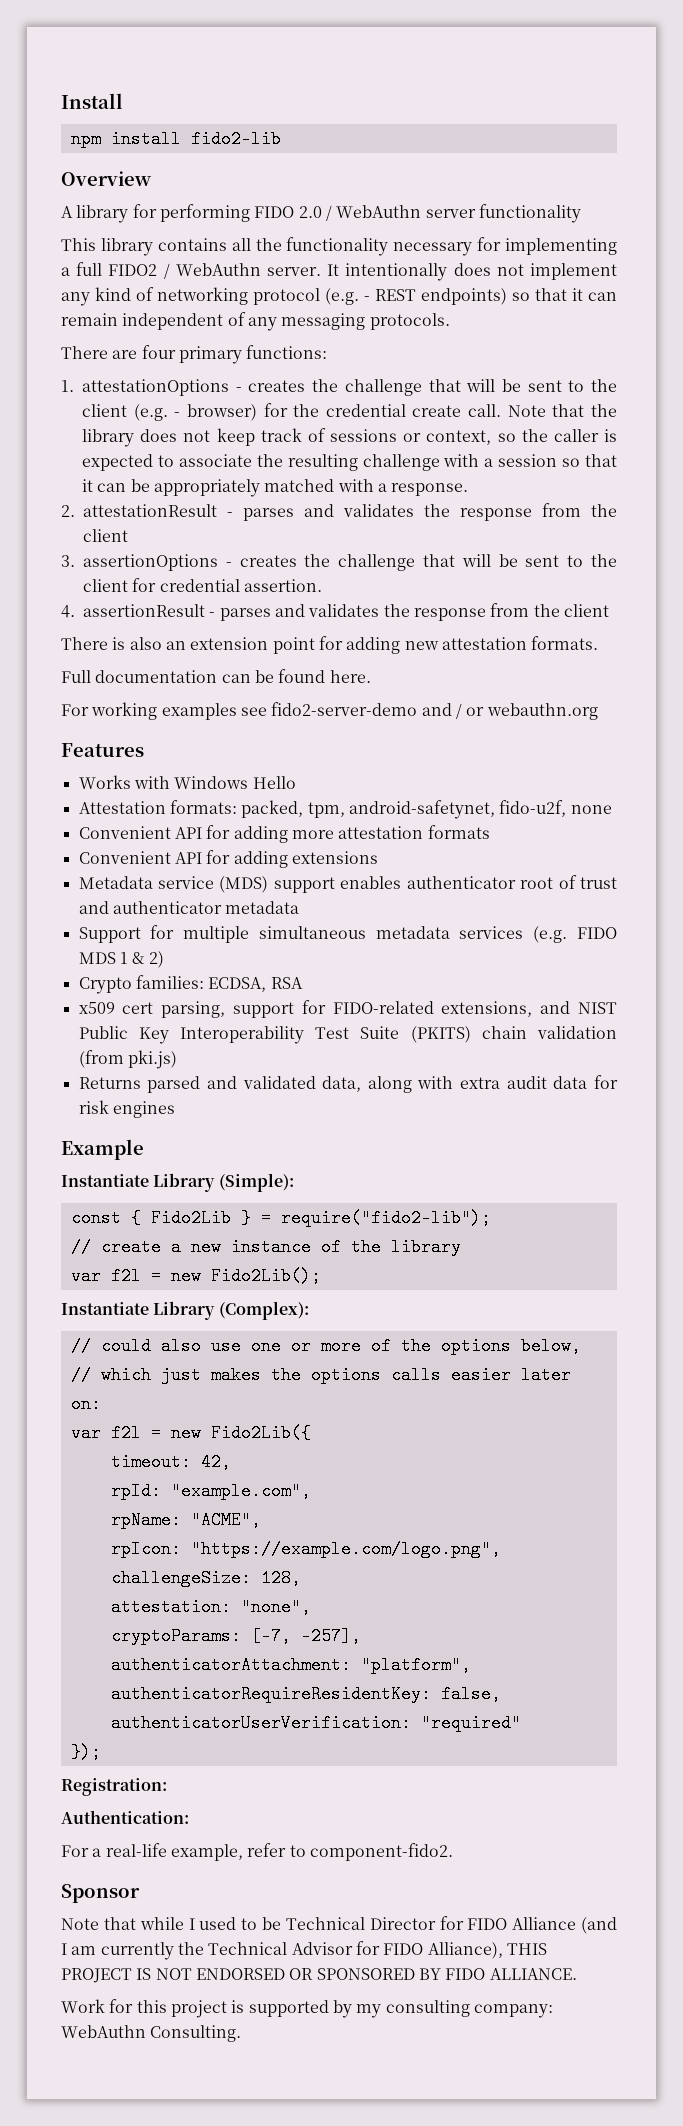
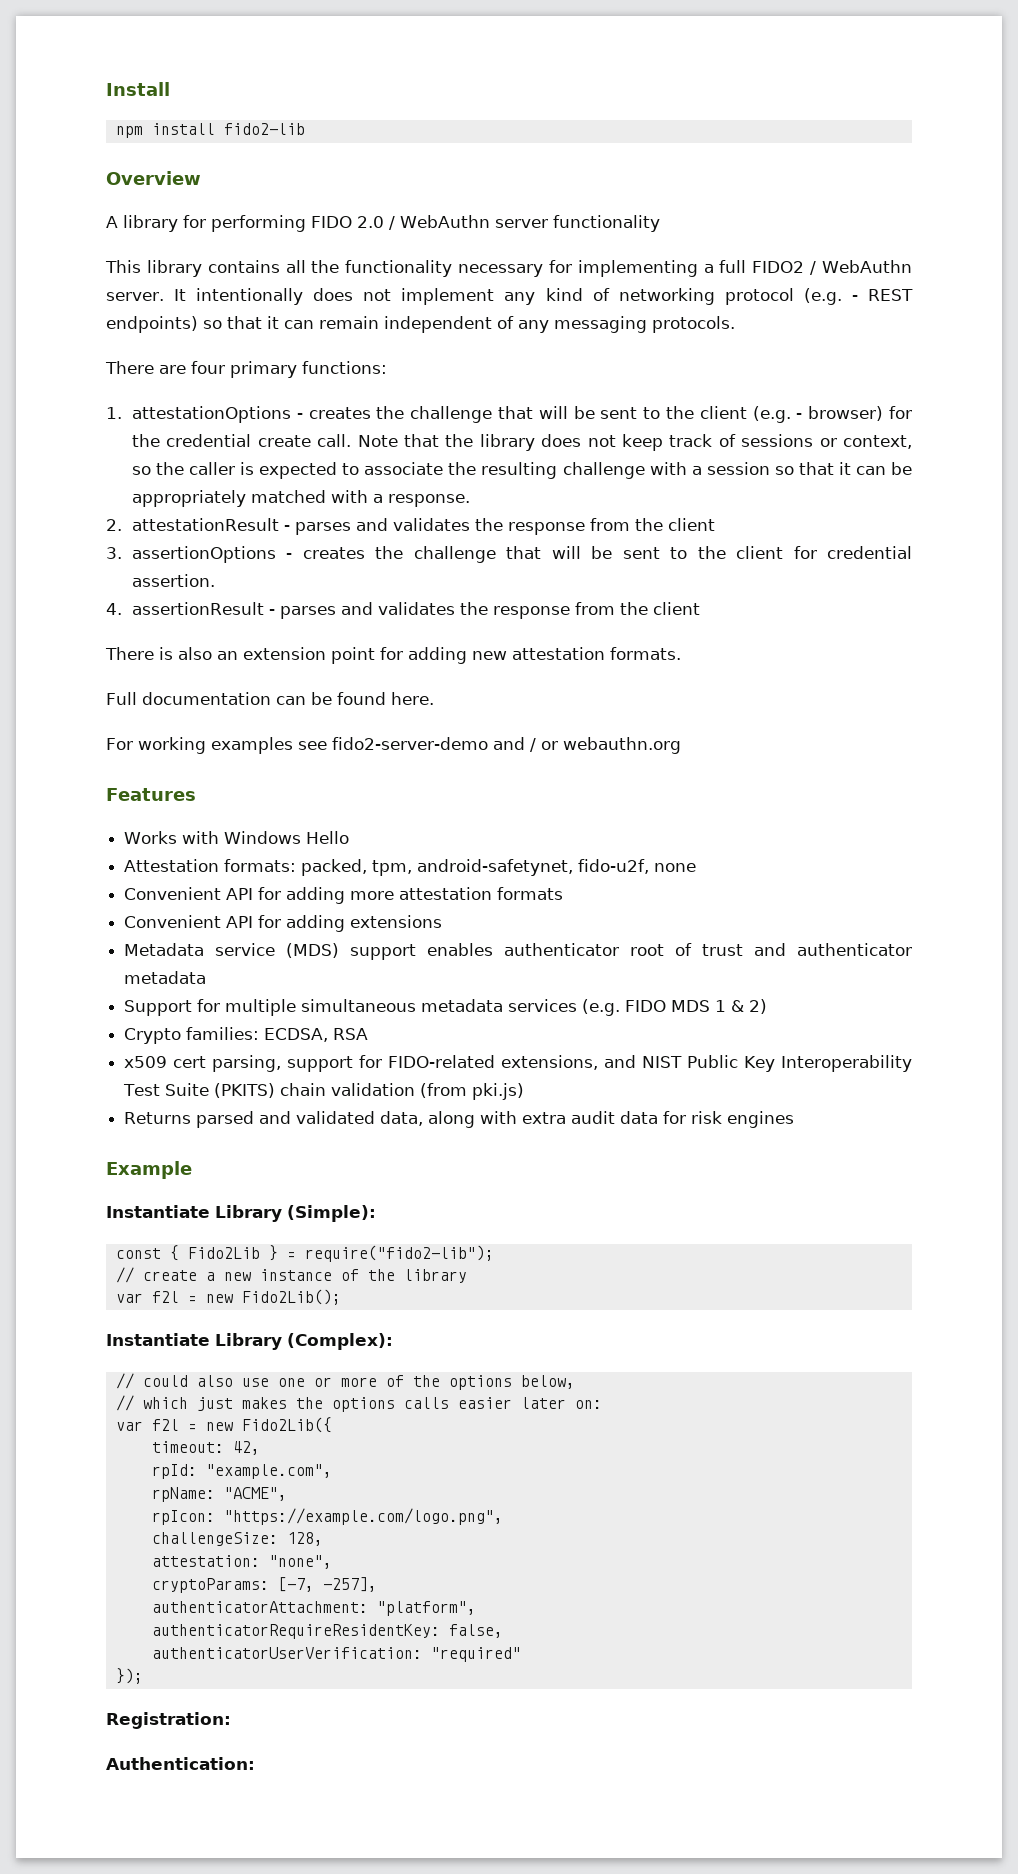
[61,1843,453,1861] [61,1884,140,1903] [61,1916,617,1934] [61,1941,547,1960] [61,1968,577,1983] [61,1999,553,2018] [61,2025,242,2042] // For a real-life example, refer to component-fido2. // Sponsor // Note that while I used to be Technical Director for FIDO Alliance (and I am currently the Technical Advisor for FIDO Alliance), THIS PROJECT IS NOT ENDORSED OR SPONSORED BY FIDO ALLIANCE. // Work for this project is supported by my consulting company: WebAuthn Consulting. -> (255, 1763) none

